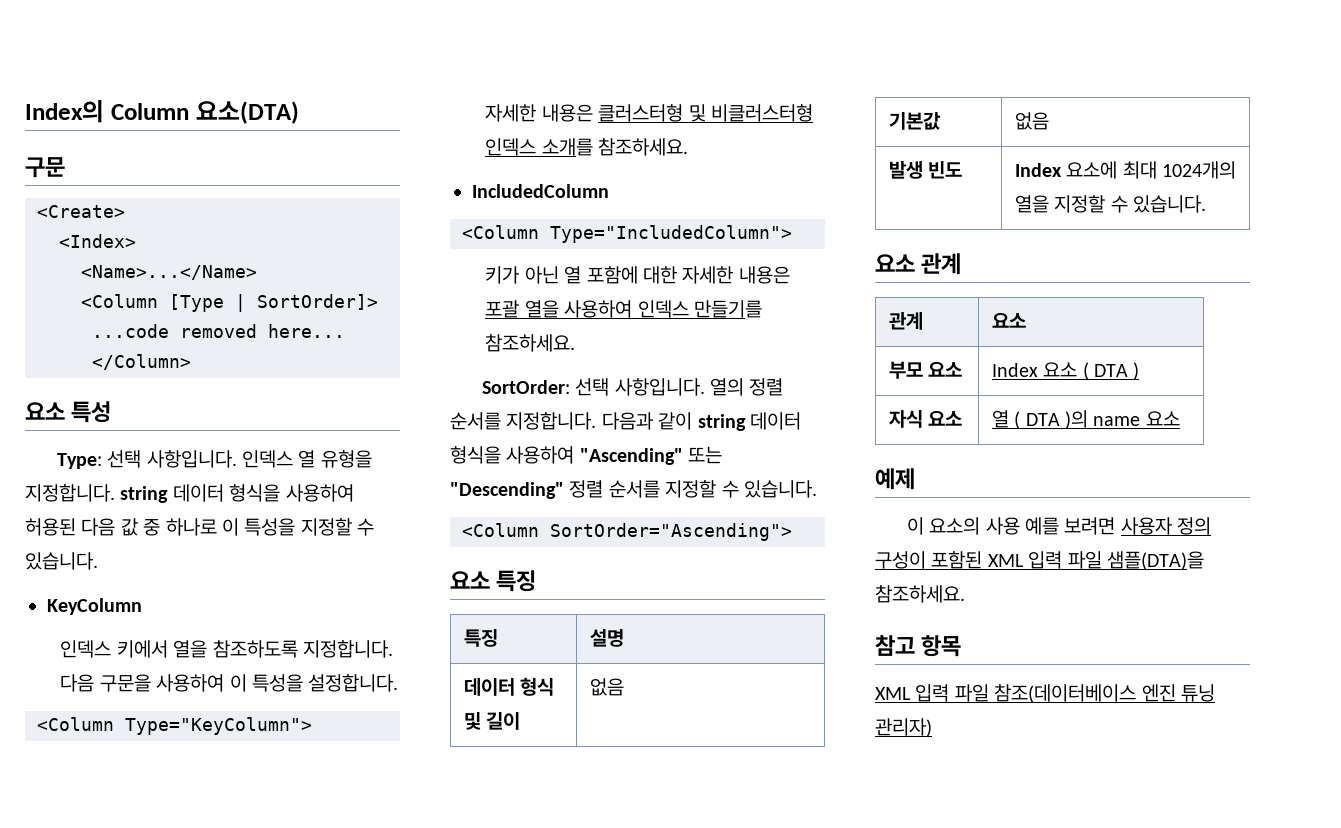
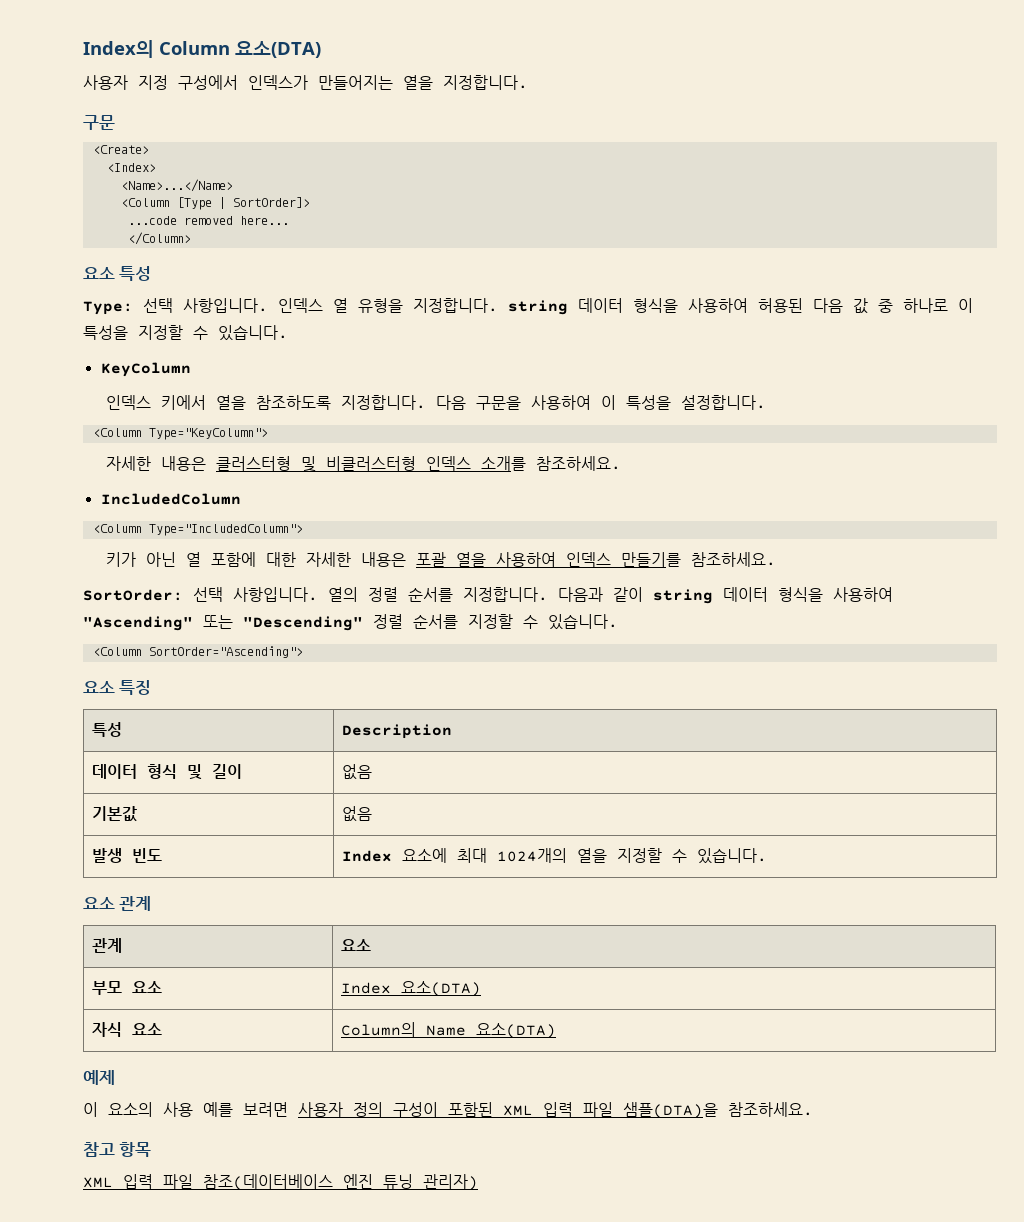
(299, 112) none -> [83,75,528,90] // 사용자 지정 구성에서 인덱스가 만들어지는 열을 지정합니다.
[463,629,498,647] [589,629,624,647] 특징 | 설명 -> [92,722,123,737] [342,724,453,739] 특성 | Description
[1043,362,1140,380] [888,410,963,428] [991,410,1180,429] 요소 ( DTA ) // 자식 요소 | 열 ( DTA )의 name 요소 -> [401,981,482,996] [92,1022,163,1037] [341,1022,557,1038] 요소(DTA) // 자식 요소 | Column의 Name 요소(DTA)

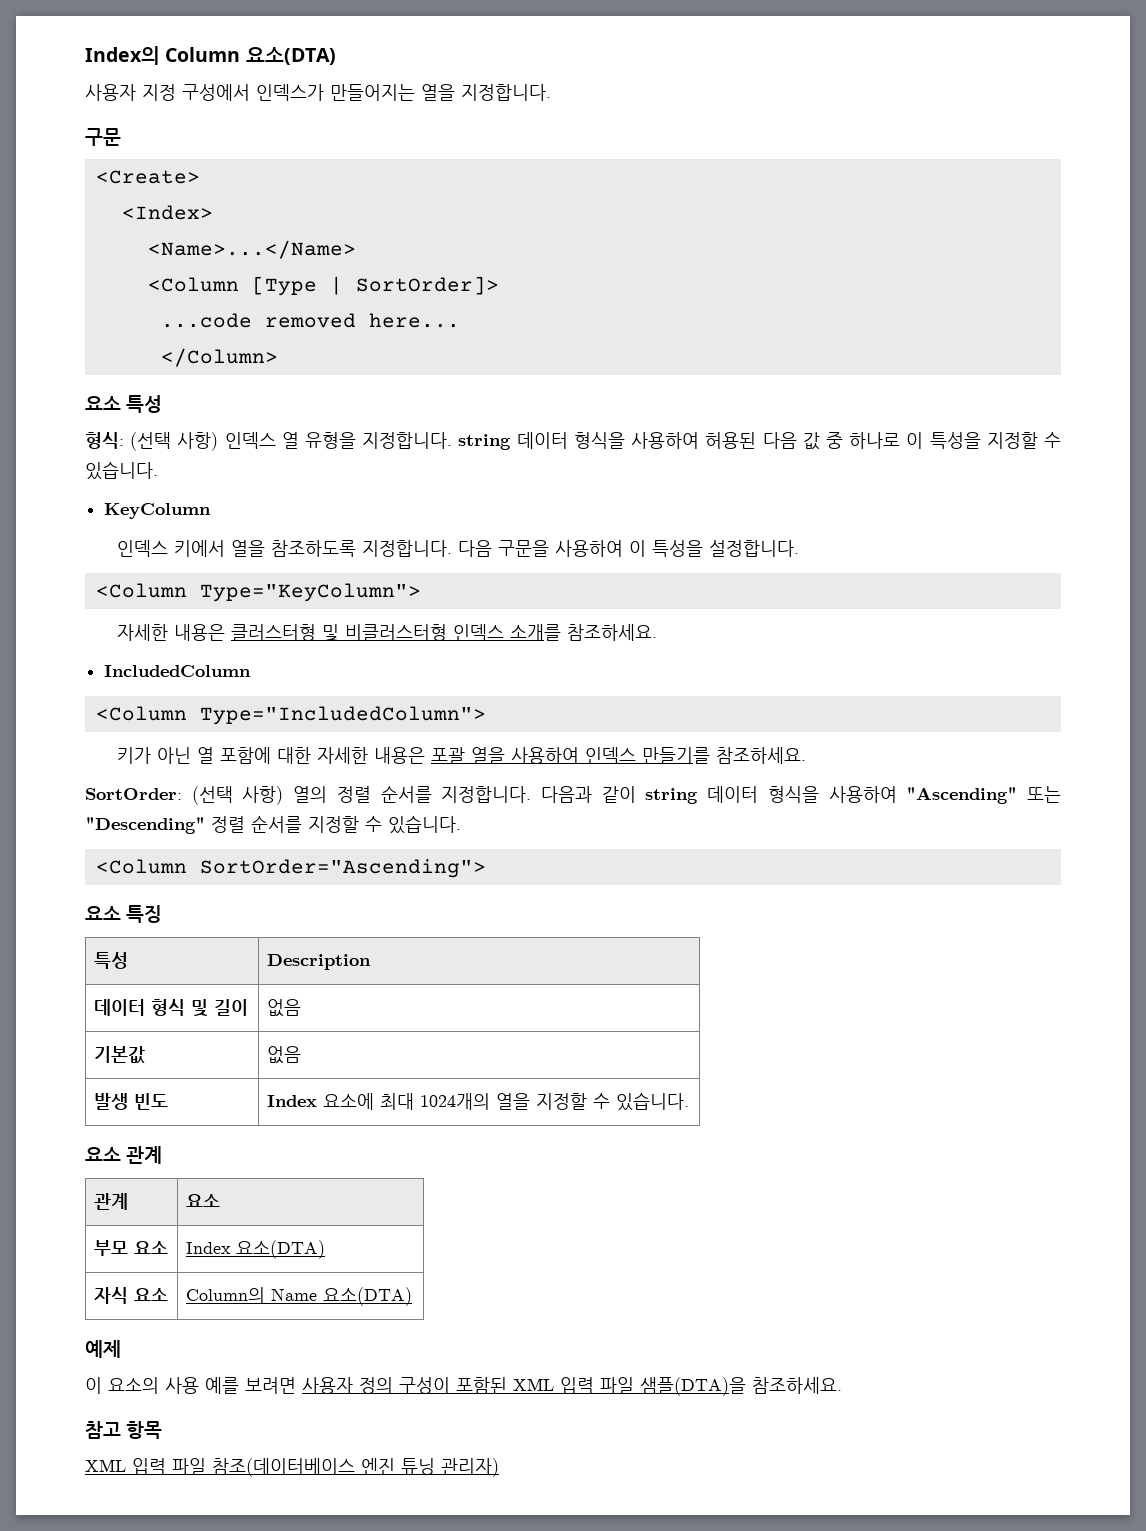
[83,298,268,315] Type: 선택 사항입니다. -> [85,432,219,451] 형식: (선택 사항)
[193,587,318,602] 선택 사항입니다. -> [191,786,284,805] (선택 사항)

